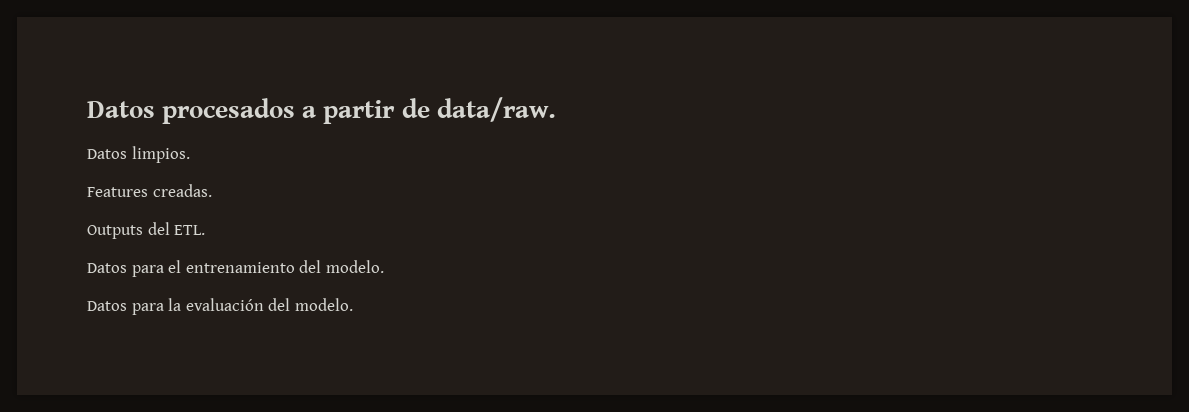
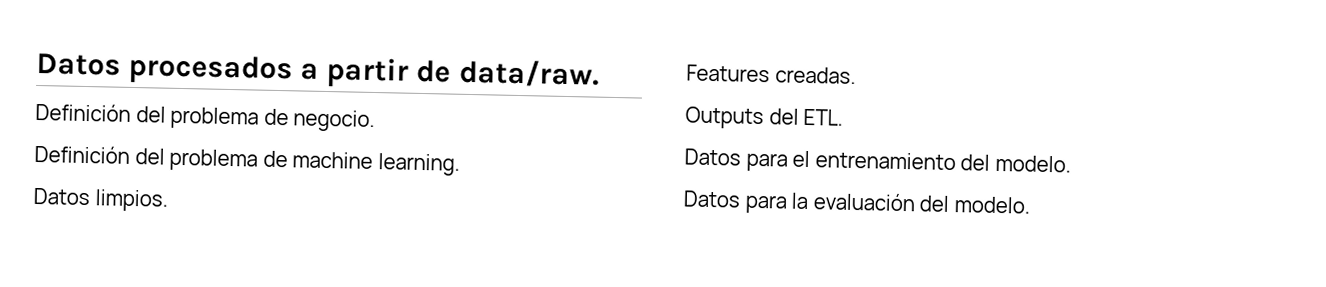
(556, 109) none -> [35,102,376,133] [34,144,460,176] // Definición del problema de negocio. // Definición del problema de machine learning.

